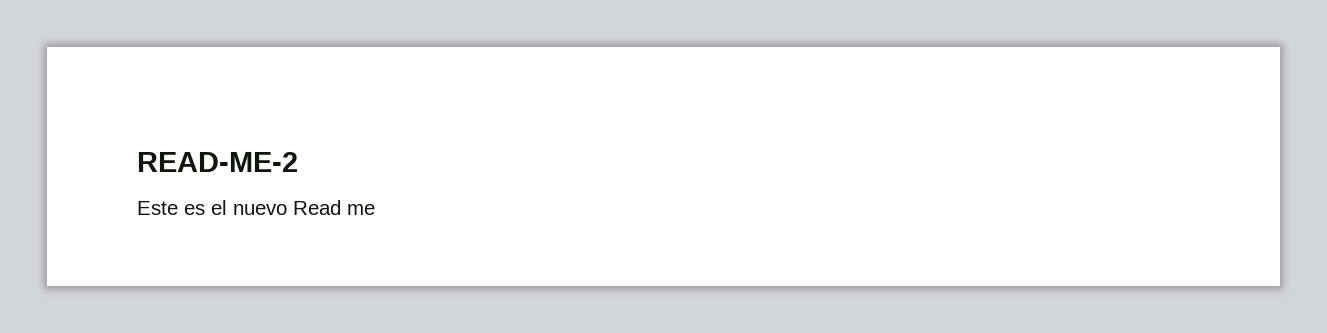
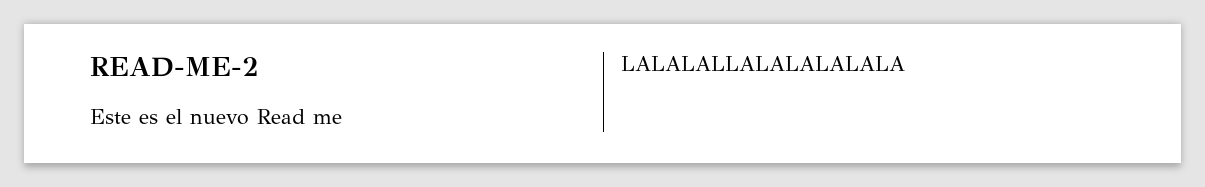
(375, 209) none -> [621,56,905,71] LALALALLALALALALALA

